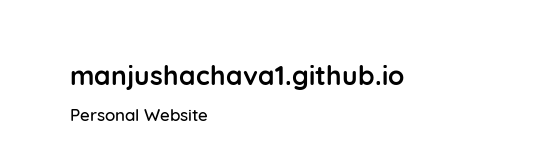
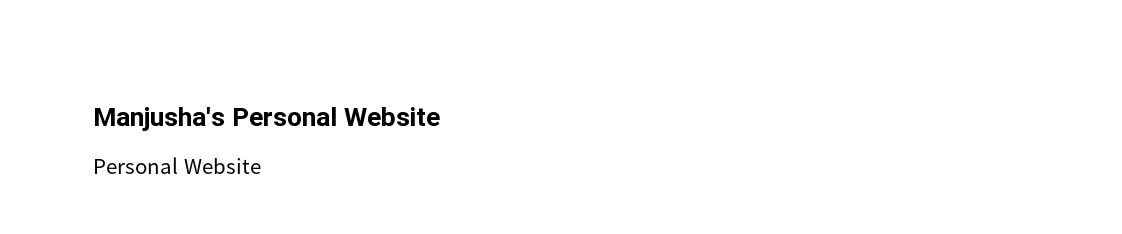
[70,64,404,90] manjushachava1.github.io -> [93,107,441,131] Manjusha's Personal Website

